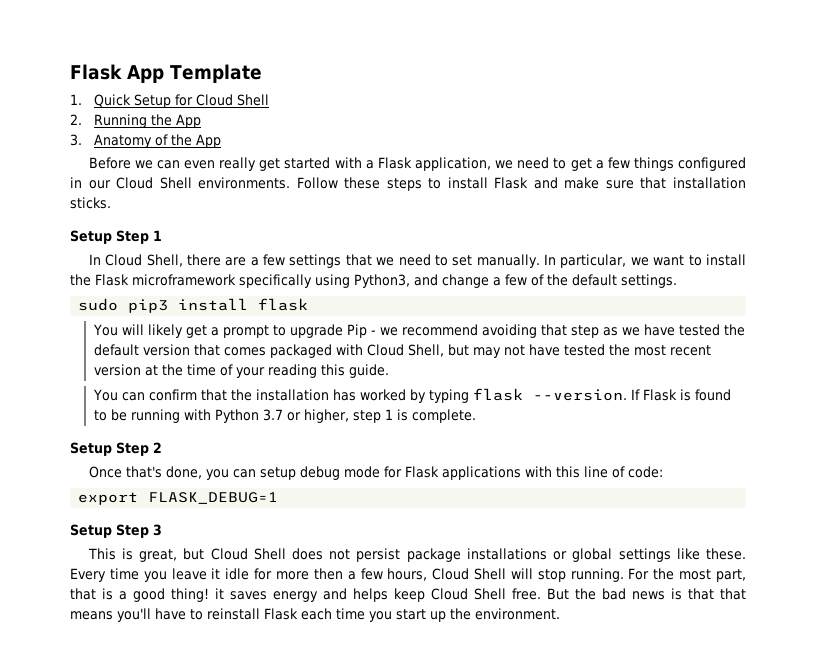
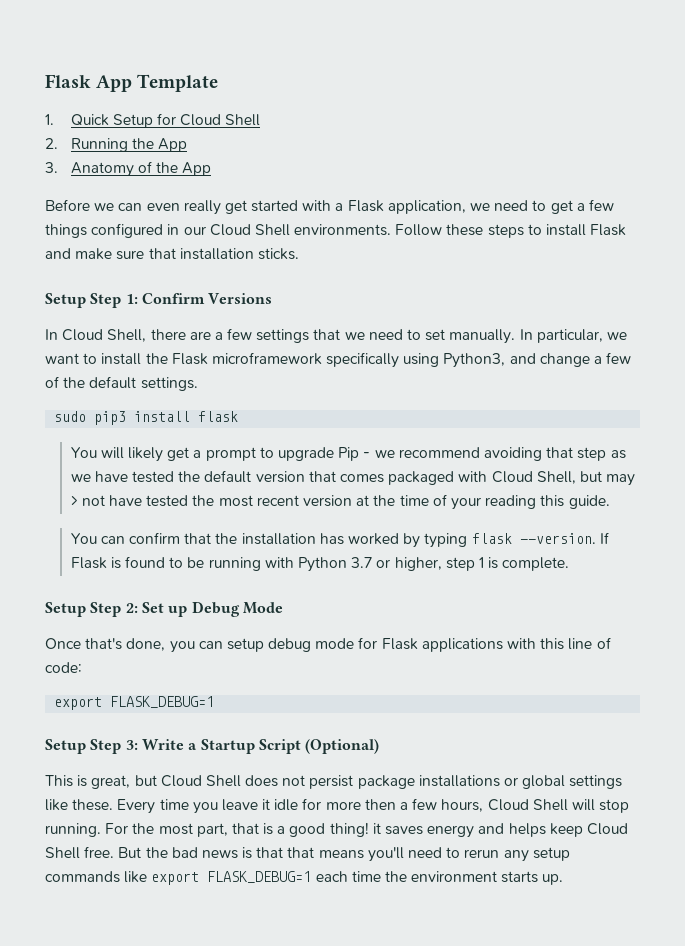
[153,230,162,241] 1 -> [125,293,273,304] 1: Confirm Versions
(501, 352) none -> [70,495,78,506] >
[153,442,162,453] 2 -> [125,601,283,617] 2: Set up Debug Mode
[153,524,162,536] 3 -> [125,739,380,754] 3: Write a Startup Script (Optional)
[155,608,560,622] have to reinstall Flask each time you start up the environment. -> [408,847,570,862] [45,871,564,885] need to rerun any setup commands like export FLASK_DEBUG=1 each time the environment starts up.

